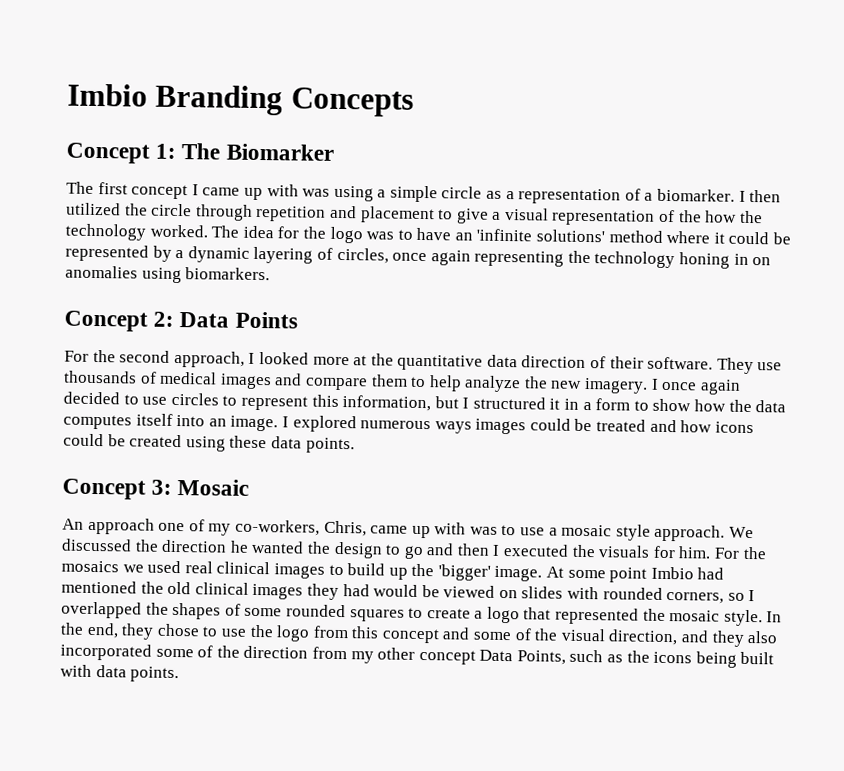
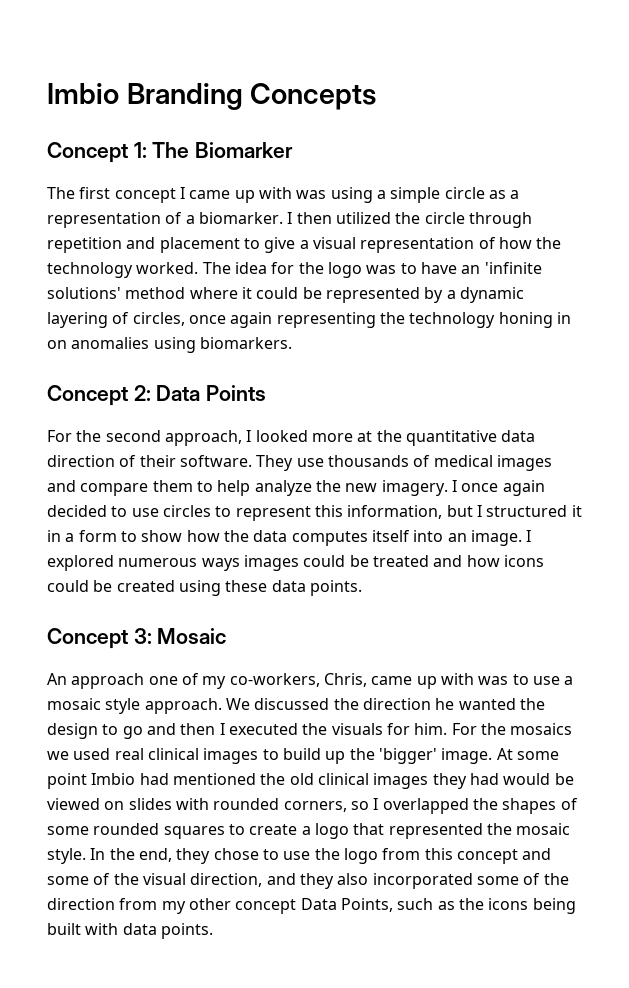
[678,210,702,223] the -> (496, 243) none

